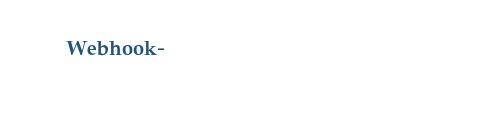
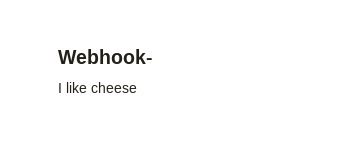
(165, 48) none -> [58,82,137,93] // I like cheese

